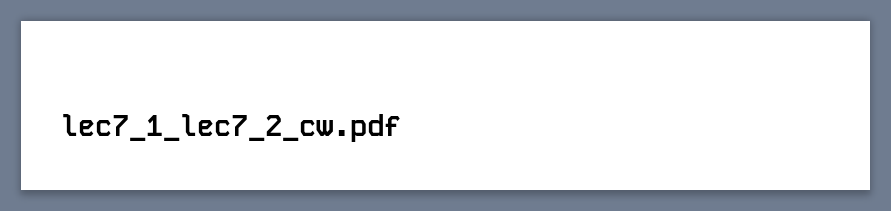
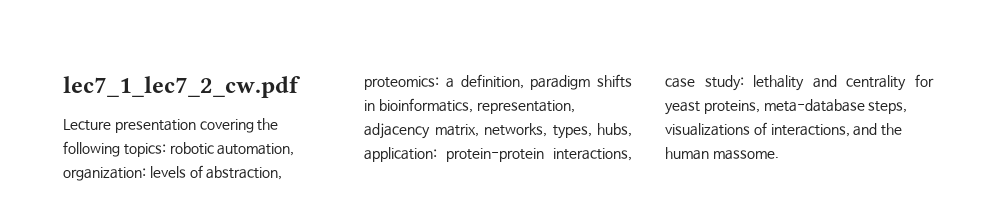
(401, 128) none -> [63,118,279,133] [63,141,295,157] [63,165,283,181] [364,74,632,90] [364,98,575,114] [364,123,632,139] [364,147,632,162] [665,74,934,91] [665,99,908,115] [665,122,903,137] [665,147,779,160] // Lecture presentation covering the following topics: robotic automation, organization: levels of abstraction, proteomics: a definition, paradigm shifts in bioinformatics, representation, adjacency matrix, networks, types, hubs, application: protein-protein interactions, case study: lethality and centrality for yeast proteins, meta-database steps, visualizations of interactions, and the human massome.

